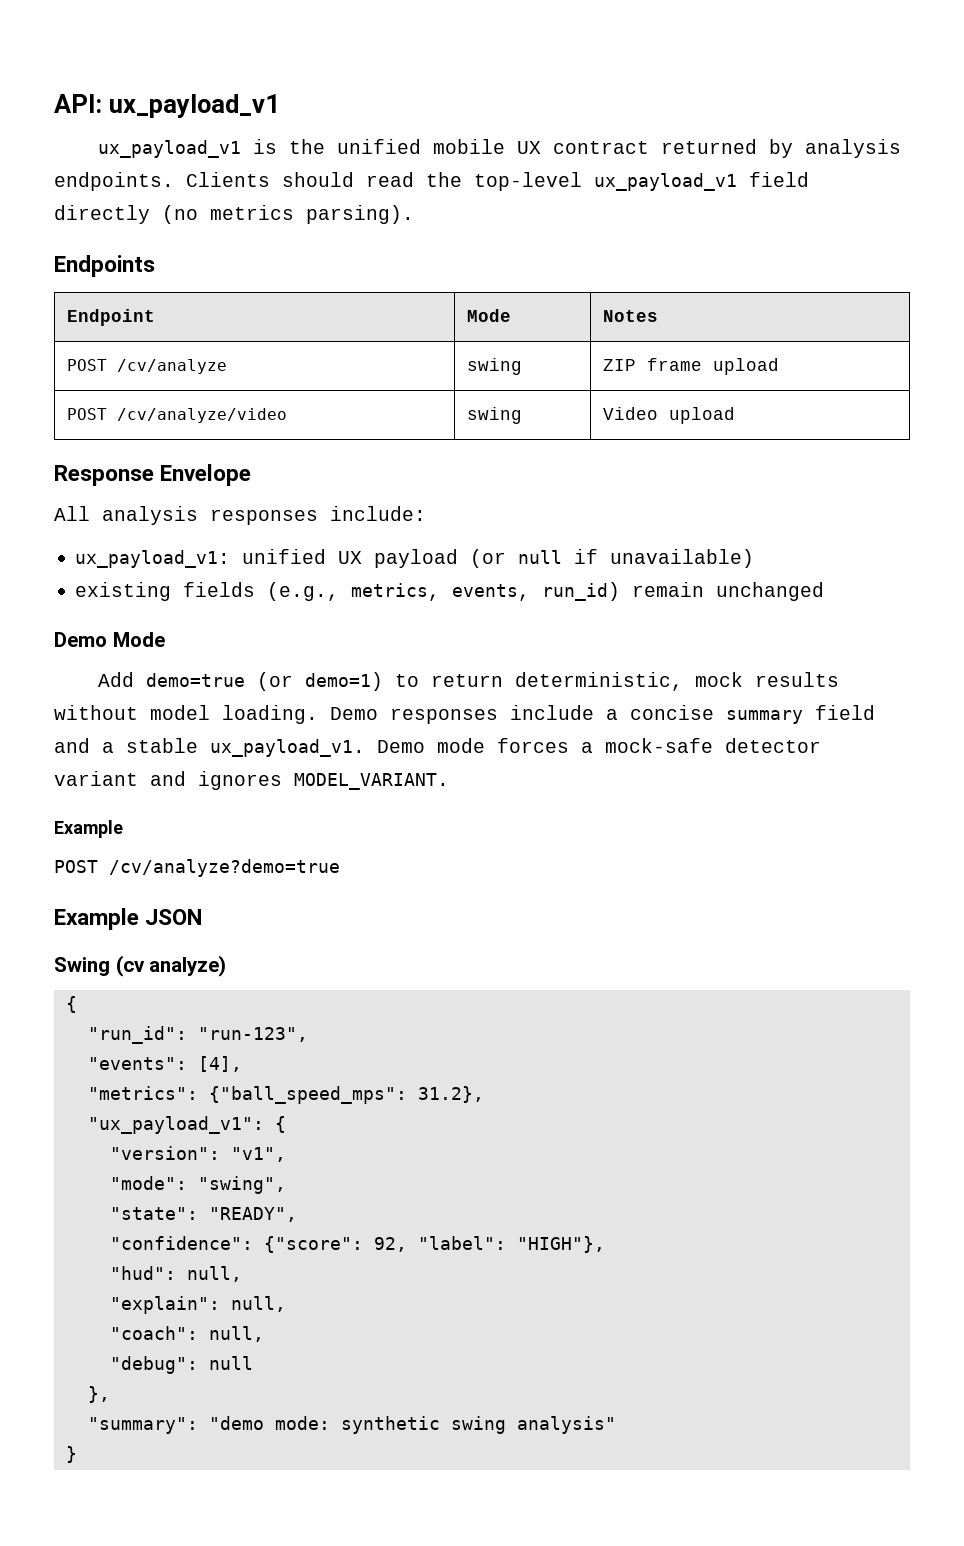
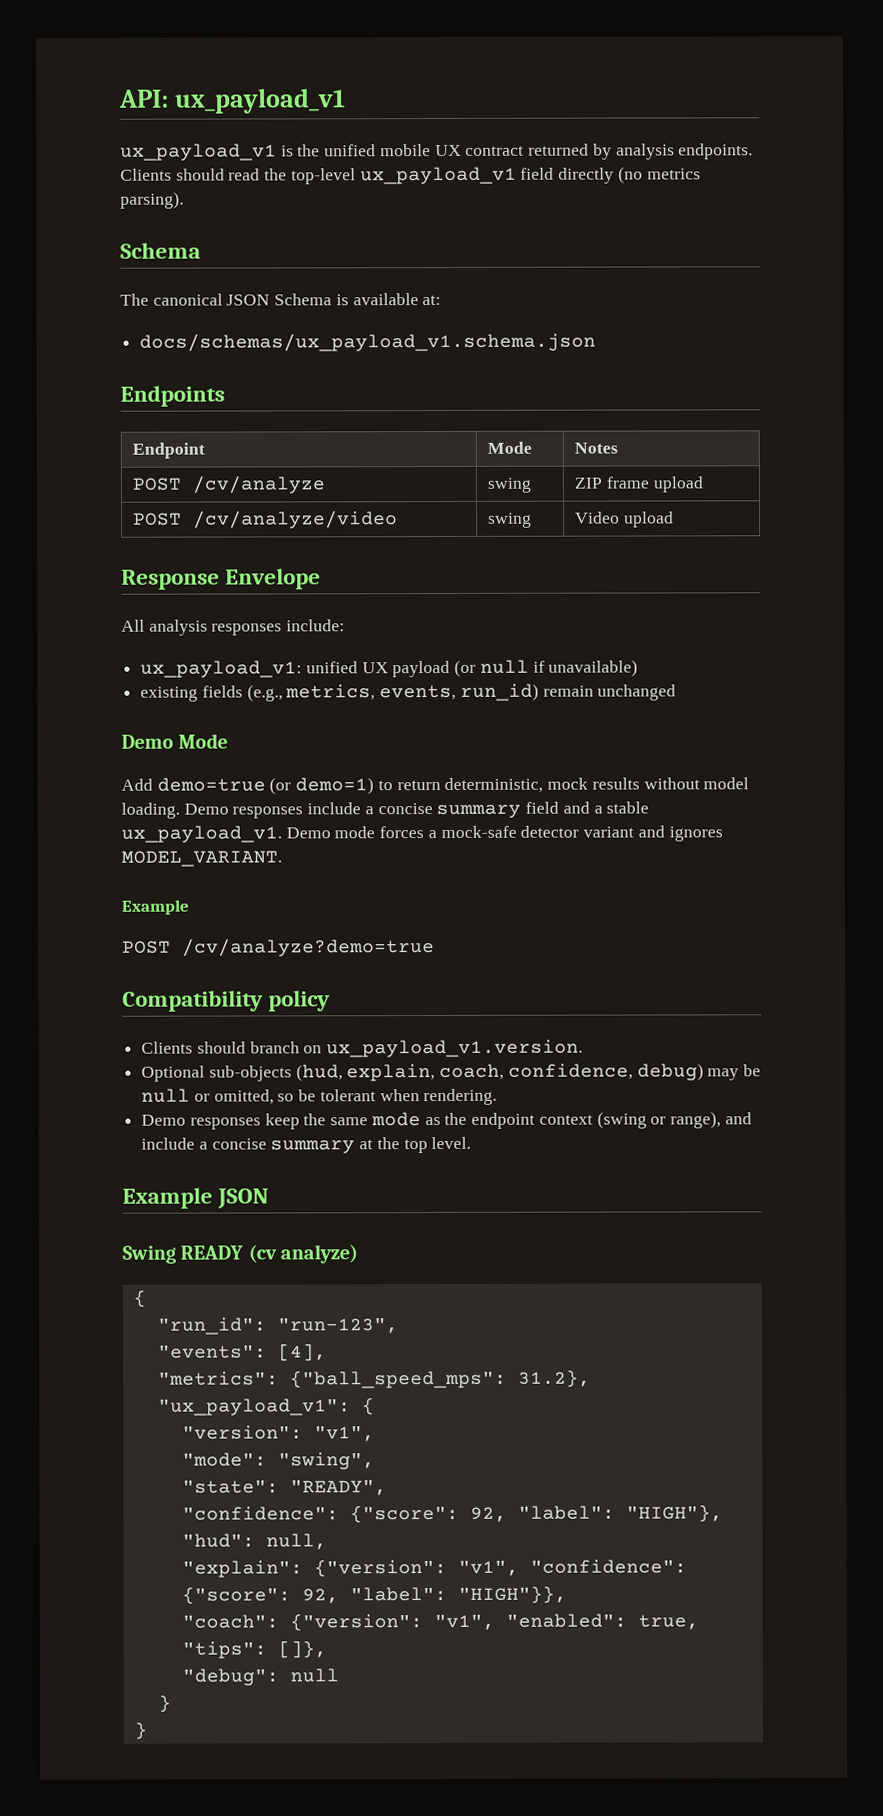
(414, 214) none -> [120,242,201,259] [120,293,442,306] [139,332,597,352] // Schema // The canonical JSON Schema is available at: // docs/schemas/ux_payload_v1.schema.json
(340, 868) none -> [122,990,331,1012] [141,1039,584,1058] [141,1063,762,1082] [141,1088,498,1106] [141,1111,752,1130] [141,1136,472,1154] // Compatibility policy // Clients should branch on ux_payload_v1.version. // Optional sub-objects (hud, explain, coach, confidence, debug) may be null or omitted, so be tolerant when rendering. // Demo responses keep the same mode as the endpoint context (swing or range), and include a concise summary at the top level.
(110, 966) none -> [180,1245,244,1260] READY
[230,1296,286,1312] [109,1326,264,1342] [109,1356,253,1374] [87,1386,110,1403] [87,1416,616,1434] null, // "coach": null, // "debug": null // }, // "summary": "demo mode: synthetic swing analysis" -> [313,1558,687,1578] [181,1585,567,1605] [181,1613,699,1632] [181,1640,327,1659] [181,1668,339,1686] [157,1694,171,1713] {"version": "v1", "confidence": {"score": 92, "label": "HIGH"}}, // "coach": {"version": "v1", "enabled": true, "tips": []}, // "debug": null // }

